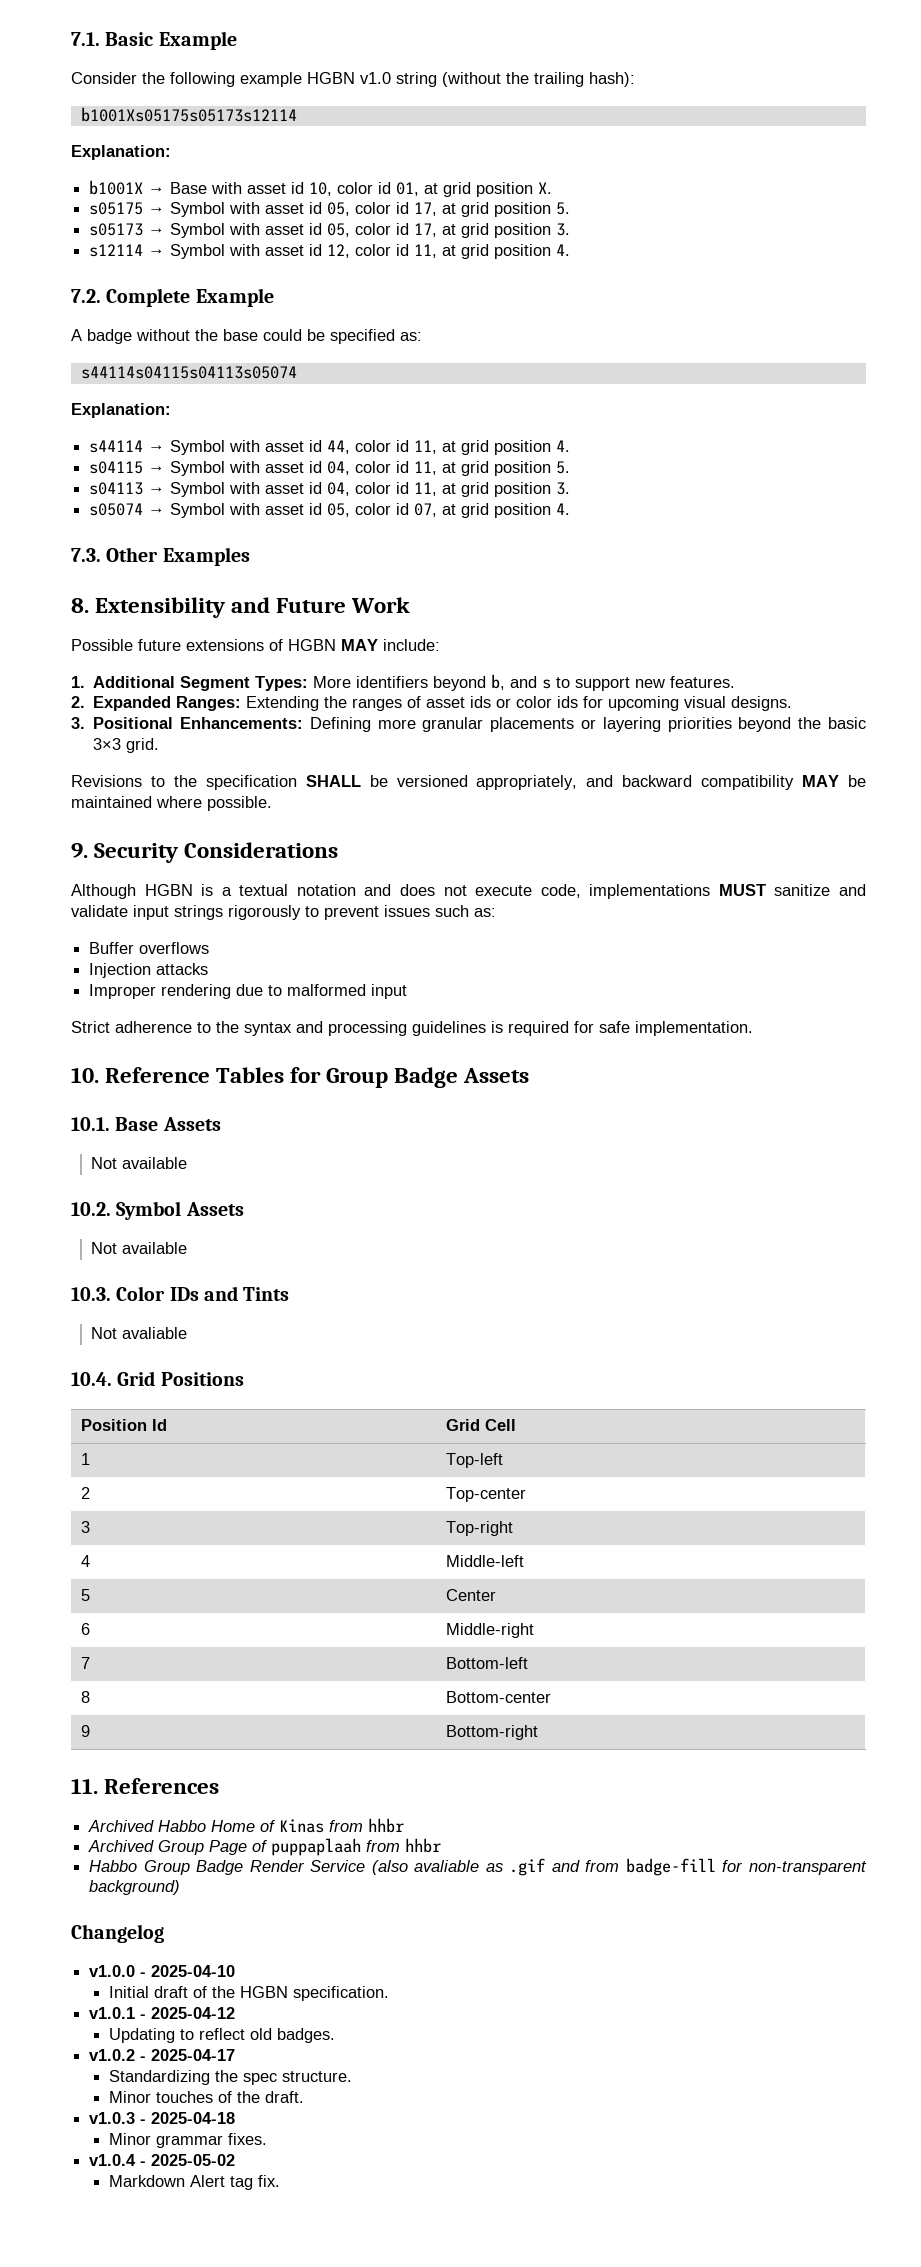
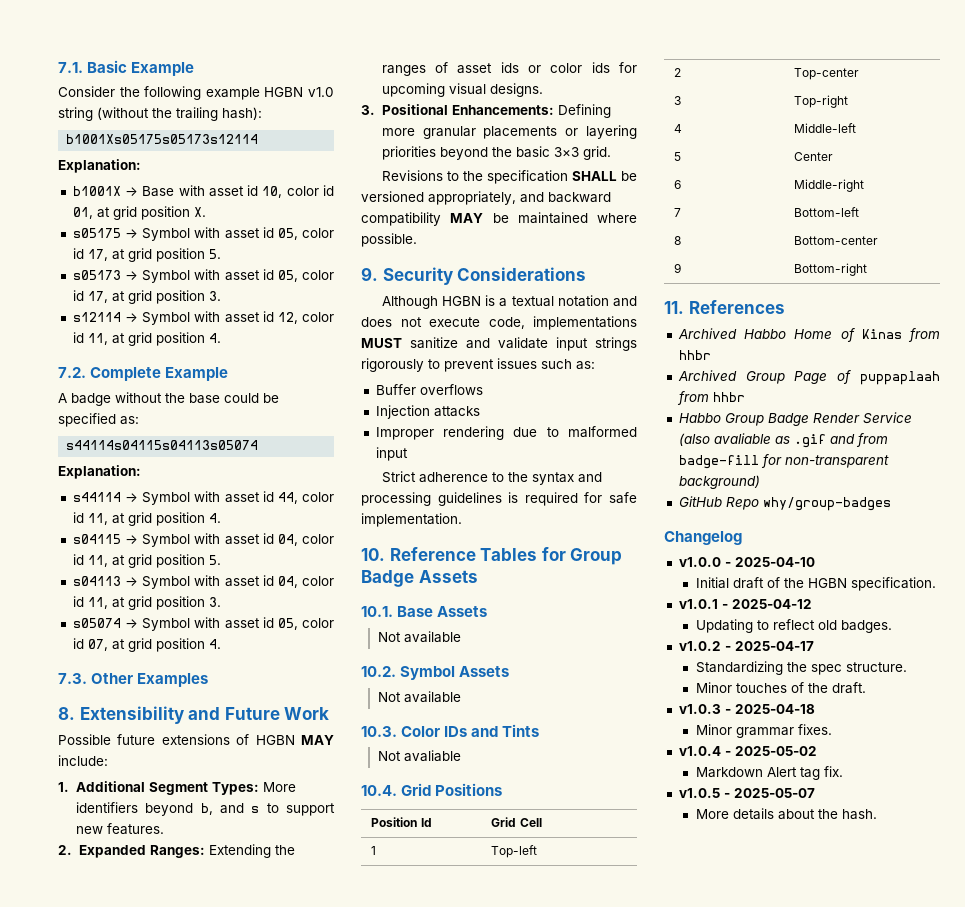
(181, 1887) none -> [678,496,891,511] // GitHub Repo why/group-badges
(281, 2181) none -> [678,788,815,798] [695,808,877,820] // v1.0.5 - 2025-05-07 // More details about the hash.

